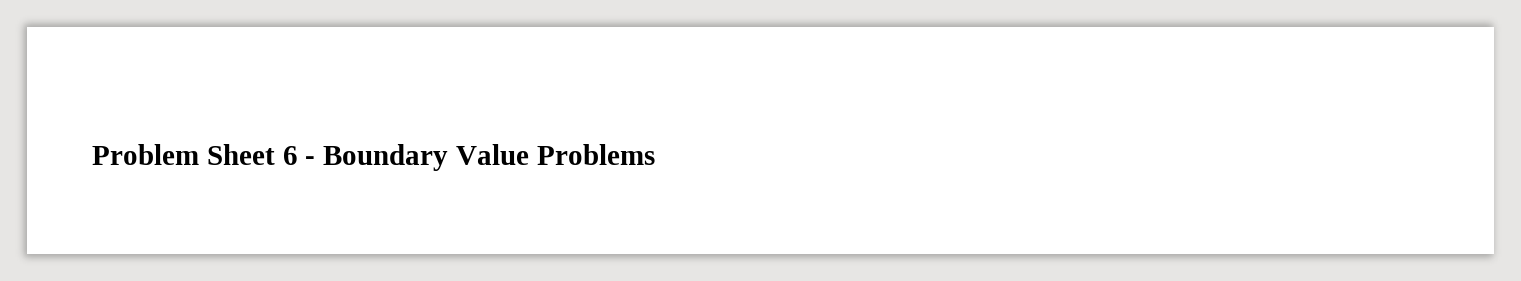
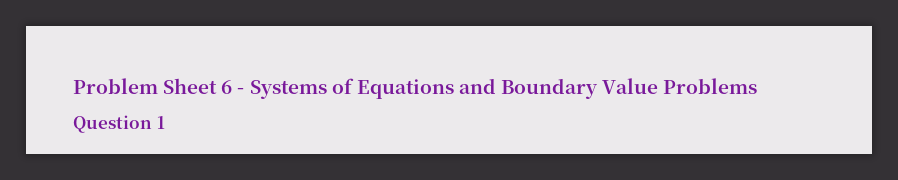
(316, 160) none -> [249,78,496,99] Systems of Equations and
(655, 154) none -> [73,115,165,133] // Question 1

